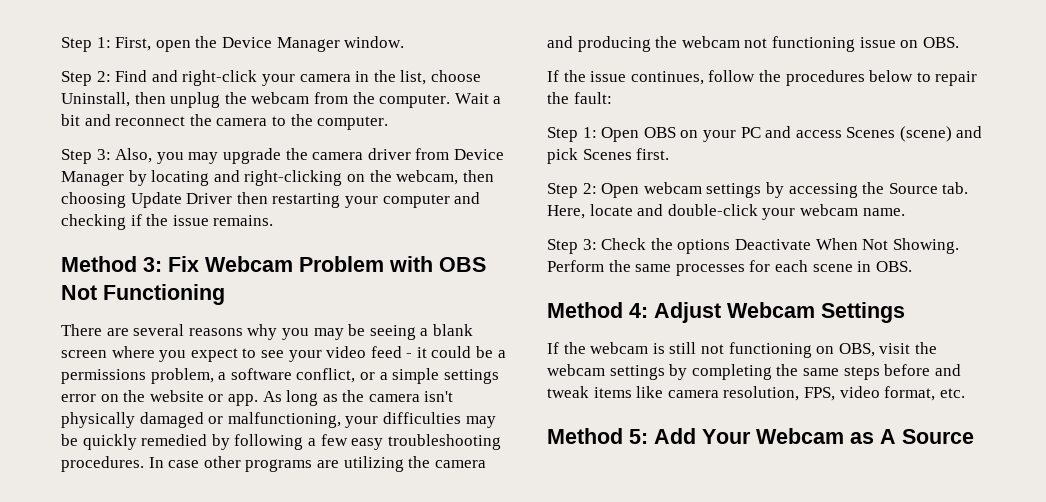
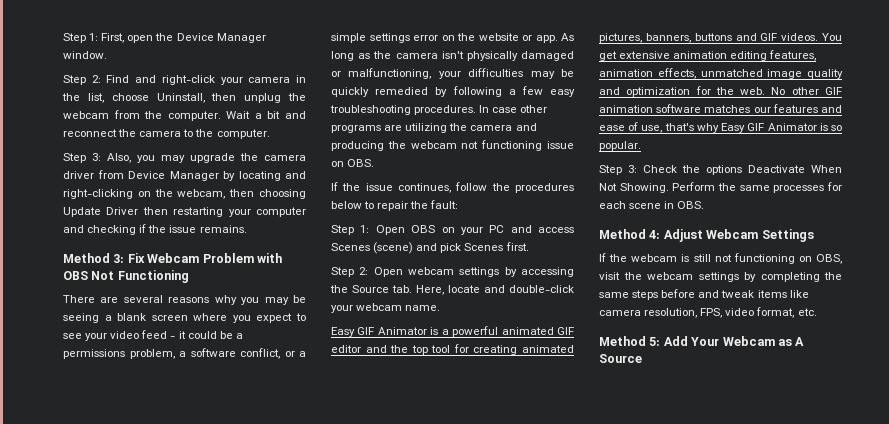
(905, 212) none -> [331,326,574,337] [331,344,574,355] [599,33,842,43] [599,50,817,61] [599,68,843,79] [599,86,842,97] [599,104,842,113] [599,122,842,133] [599,141,641,151] // Easy GIF Animator is a powerful animated GIF editor and the top tool for creating animated pictures, banners, buttons and GIF videos. You get extensive animation editing features, animation effects, unmatched image quality and optimization for the web. No other GIF animation software matches our features and ease of use, that's why Easy GIF Animator is so popular.

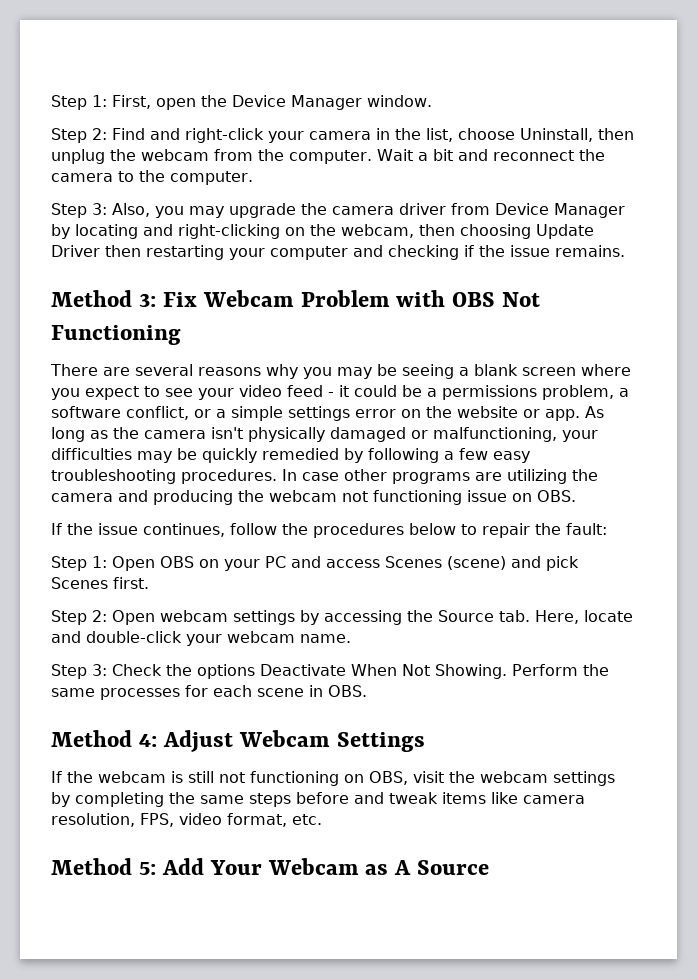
[331,326,574,337] [331,344,574,355] [599,33,842,43] [599,50,817,61] [599,68,843,79] [599,86,842,97] [599,104,842,113] [599,122,842,133] [599,141,641,151] // Easy GIF Animator is a powerful animated GIF editor and the top tool for creating animated pictures, banners, buttons and GIF videos. You get extensive animation editing features, animation effects, unmatched image quality and optimization for the web. No other GIF animation software matches our features and ease of use, that's why Easy GIF Animator is so popular. -> (351, 638) none

